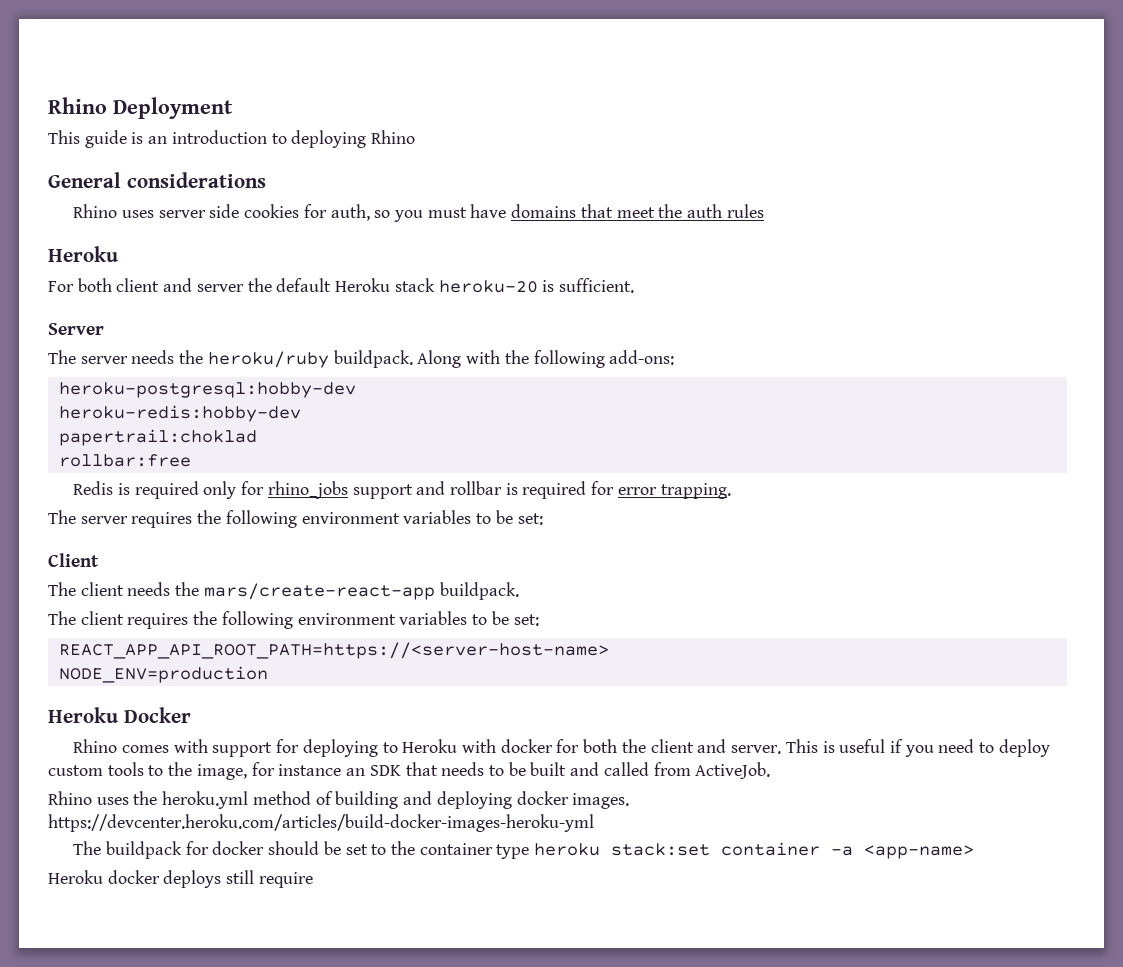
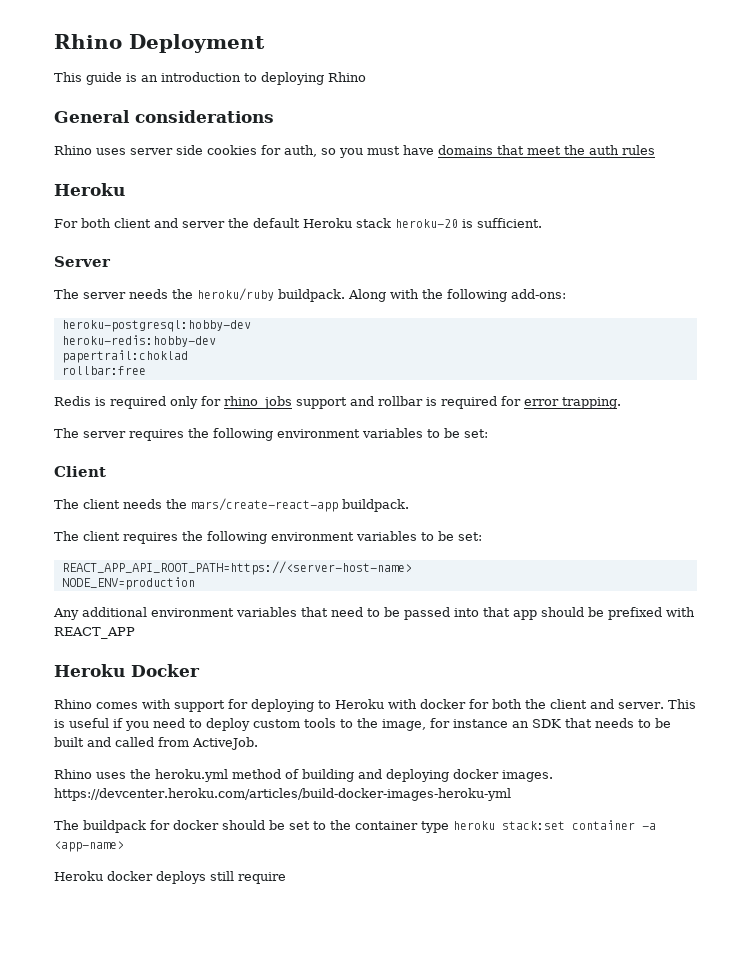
(268, 674) none -> [53,607,695,620] [54,627,135,639] // Any additional environment variables that need to be passed into that app should be prefixed with REACT_APP

